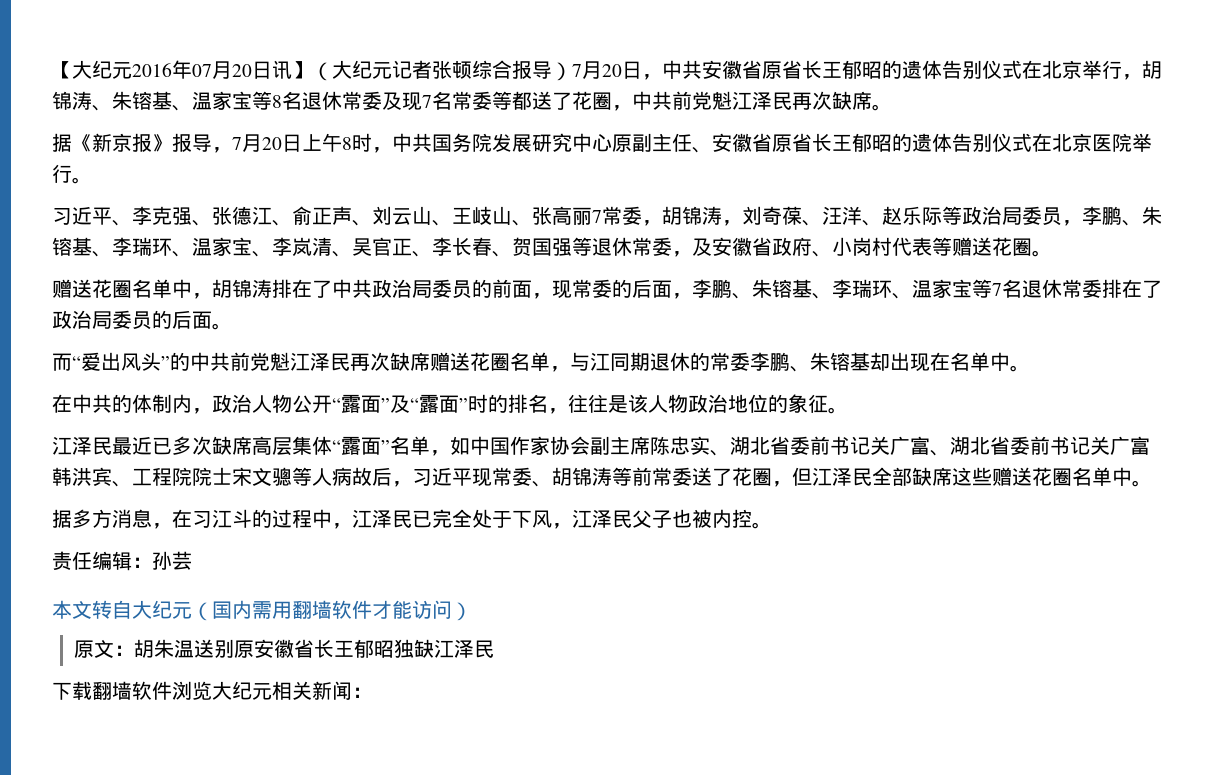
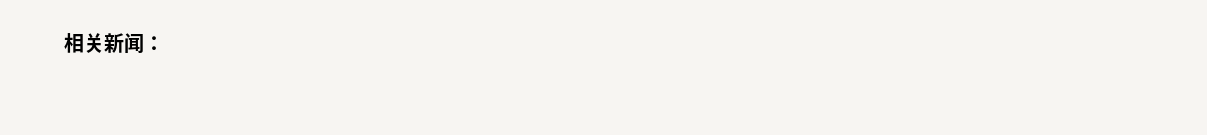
[52,60,1162,81] [52,91,892,111] [52,133,1152,153] [52,164,92,184] [52,206,1162,226] [52,237,1052,257] [52,279,1162,299] [52,310,232,330] [52,352,1030,372] [52,394,848,414] [52,436,1150,456] [52,467,1152,487] [52,509,772,529] [52,551,192,571] [52,600,472,621] [73,639,494,658] [52,681,272,700] 【大纪元2016年07月20日讯】（大纪元记者张顿综合报导）7月20日，中共安徽省原省长王郁昭的遗体告别仪式在北京举行，胡锦涛、朱镕基、温家宝等8名退休常委及现7名常委等都送了花圈，中共前党魁江泽民再次缺席。 // 据《新京报》报导，7月20日上午8时，中共国务院发展研究中心原副主任、安徽省原省长王郁昭的遗体告别仪式在北京医院举行。 // 习近平、李克强、张德江、俞正声、刘云山、王岐山、张高丽7常委，胡锦涛，刘奇葆、汪洋、赵乐际等政治局委员，李鹏、朱镕基、李瑞环、温家宝、李岚清、吴官正、李长春、贺国强等退休常委，及安徽省政府、小岗村代表等赠送花圈。 // 赠送花圈名单中，胡锦涛排在了中共政治局委员的前面，现常委的后面，李鹏、朱镕基、李瑞环、温家宝等7名退休常委排在了政治局委员的后面。 // 而“爱出风头”的中共前党魁江泽民再次缺席赠送花圈名单，与江同期退休的常委李鹏、朱镕基却出现在名单中。 // 在中共的体制内，政治人物公开“露面”及“露面”时的排名，往往是该人物政治地位的象征。 // 江泽民最近已多次缺席高层集体“露面”名单，如中国作家协会副主席陈忠实、湖北省委前书记关广富、湖北省委前书记关广富韩洪宾、工程院院士宋文骢等人病故后，习近平现常委、胡锦涛等前常委送了花圈，但江泽民全部缺席这些赠送花圈名单中。 // 据多方消息，在习江斗的过程中，江泽民已完全处于下风，江泽民父子也被内控。 // 责任编辑：孙芸 // 本文转自大纪元（国内需用翻墙软件才能访问） // 原文：胡朱温送别原安徽省长王郁昭独缺江泽民 // 下载翻墙软件浏览大纪元 -> (64, 43) none

